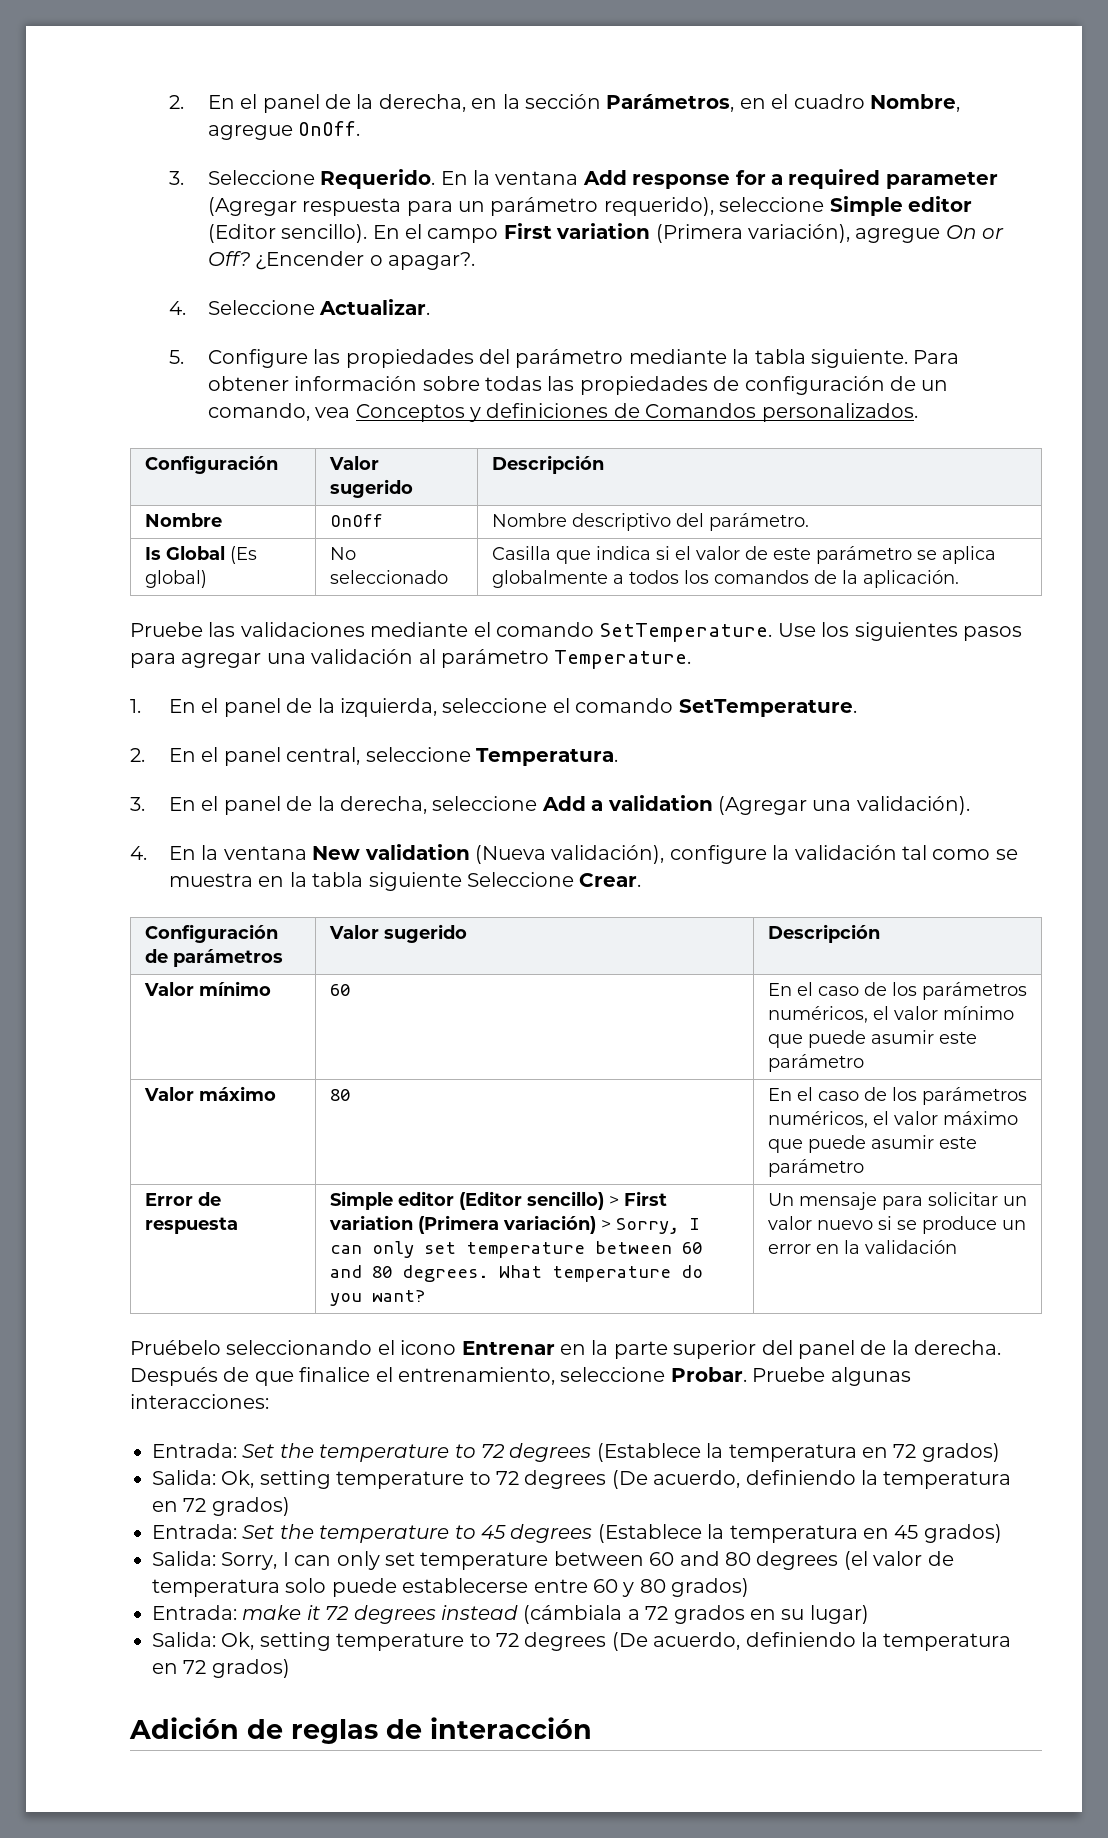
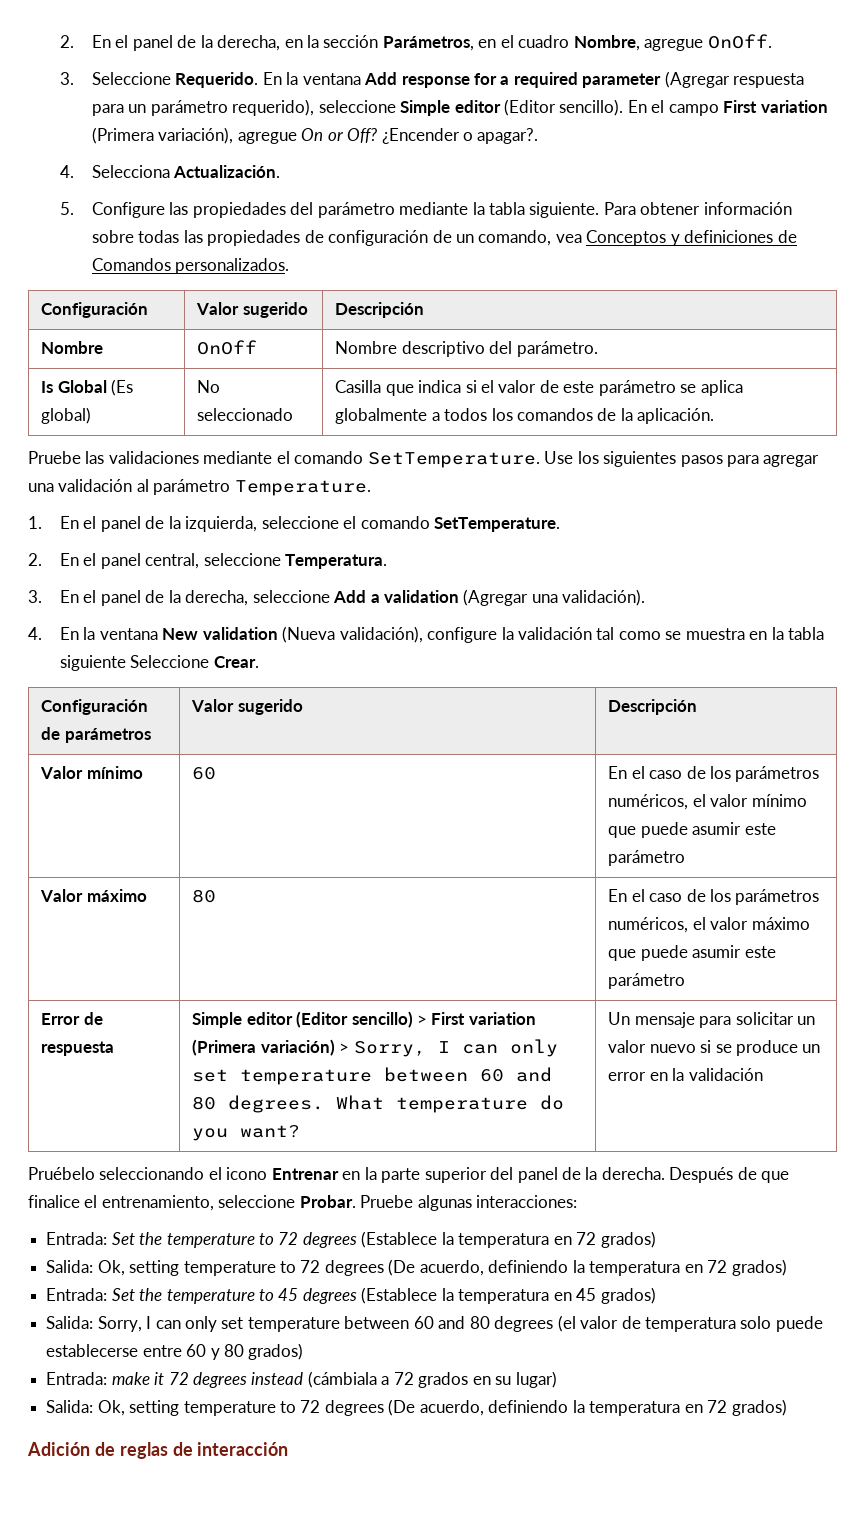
[207,299,431,315] Seleccione Actualizar. -> [91,165,281,178] Selecciona Actualización.

